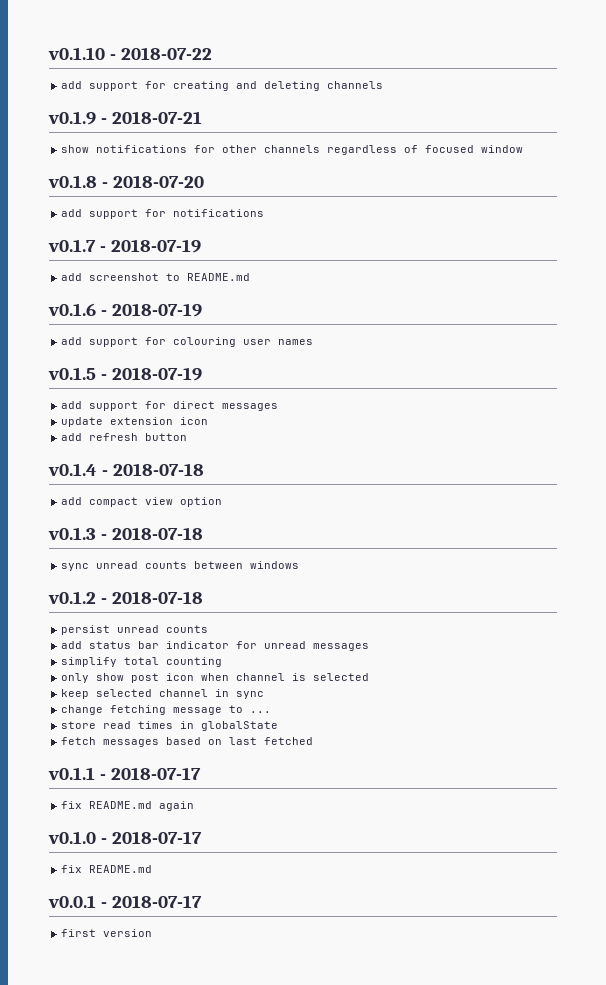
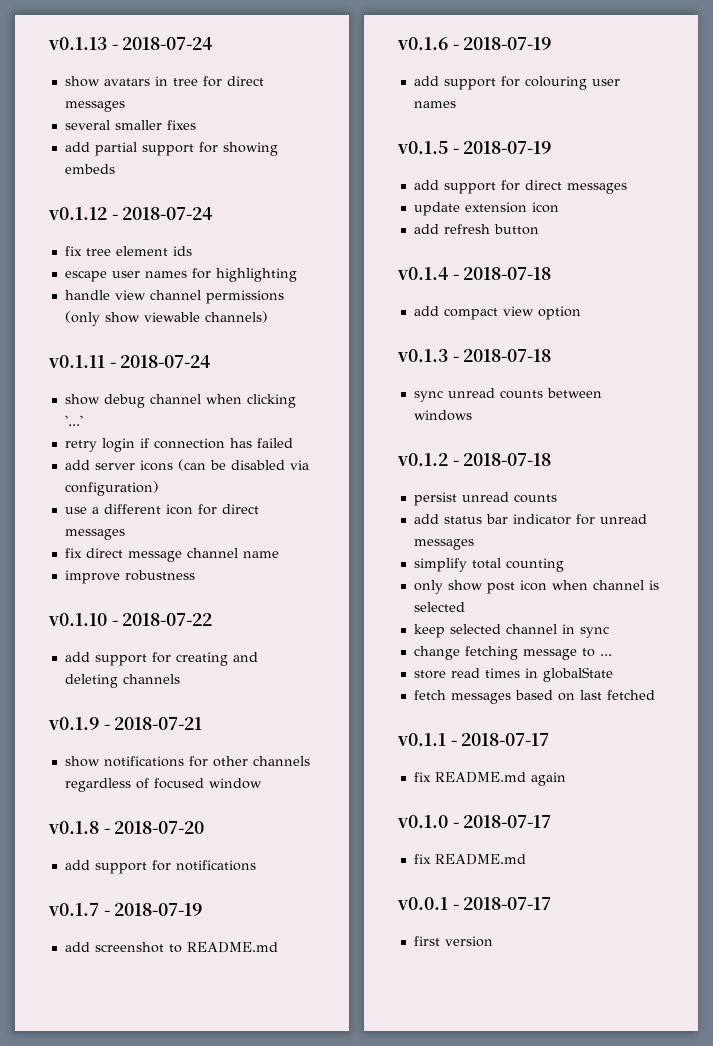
(48, 53) none -> [48,37,213,50] [64,76,264,87] [64,101,125,112] [64,120,196,130] [64,142,278,156] [64,164,115,174] [48,207,213,220] [64,246,192,256] [64,268,297,282] [64,290,284,304] [64,311,268,326] [48,355,211,368] [64,394,296,408] [64,415,83,426] [64,438,293,452] [64,459,309,471] [64,481,159,496] [64,504,259,515] [64,529,125,540] [64,548,279,562] [64,570,195,584] v0.1.13 - 2018-07-24 // show avatars in tree for direct messages // several smaller fixes // add partial support for showing embeds // v0.1.12 - 2018-07-24 // fix tree element ids // escape user names for highlighting // handle view channel permissions (only show viewable channels) // v0.1.11 - 2018-07-24 // show debug channel when clicking '...' // retry login if connection has failed // add server icons (can be disabled via configuration) // use a different icon for direct messages // fix direct message channel name // improve robustness //

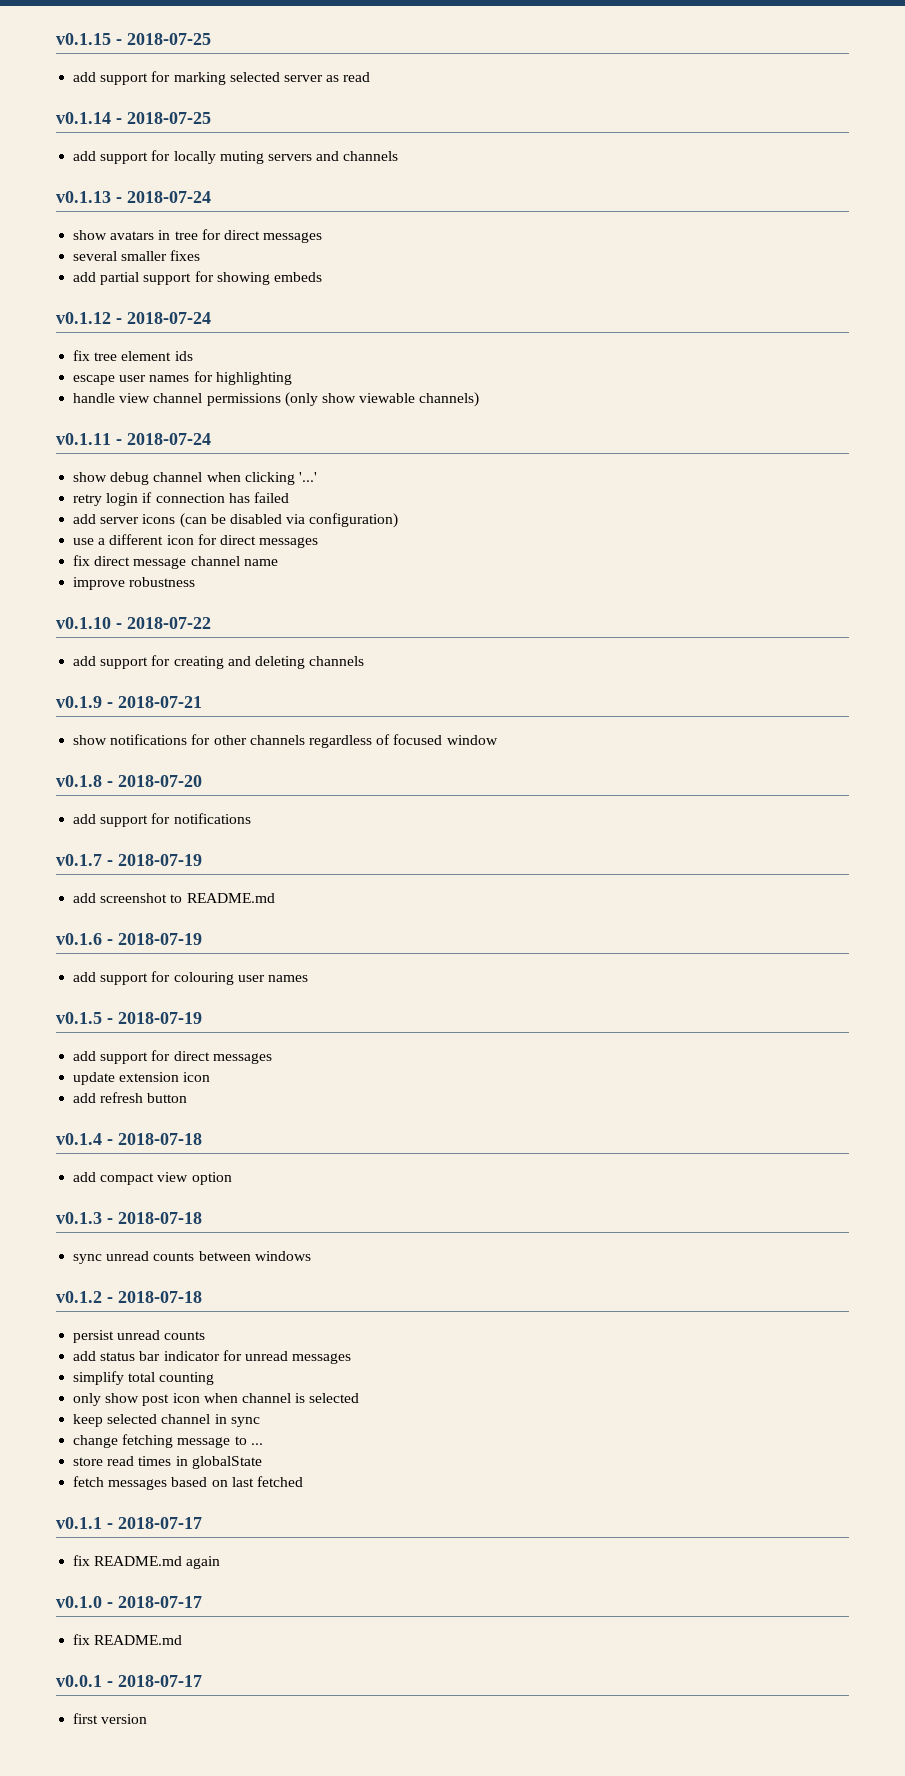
(48, 43) none -> [56,33,211,45] [73,71,371,85] [56,112,211,124] [73,150,399,164] v0.1.15 - 2018-07-25 // add support for marking selected server as read // v0.1.14 - 2018-07-25 // add support for locally muting servers and channels //

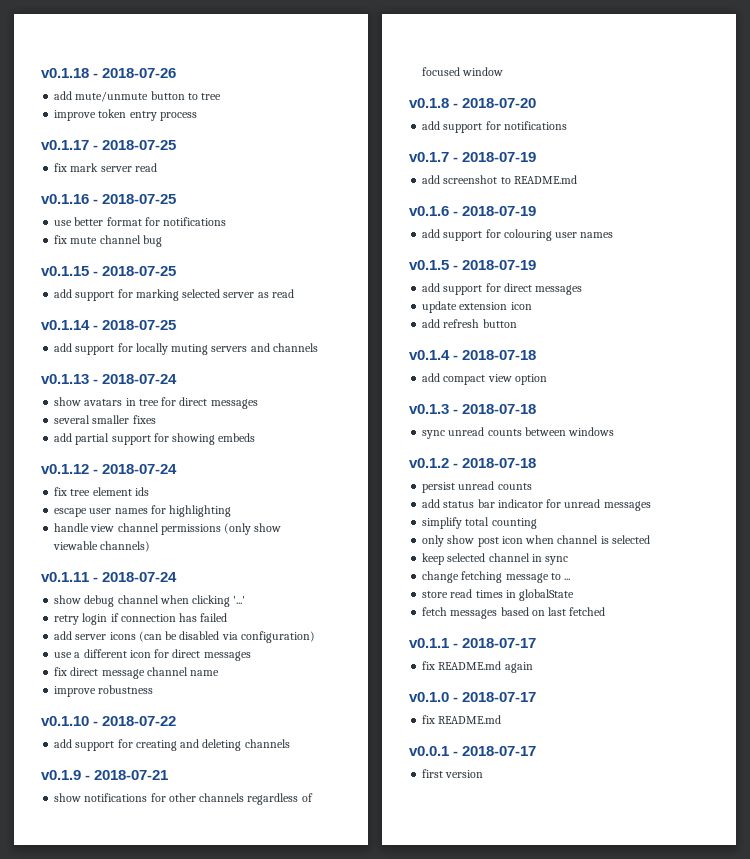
(56, 39) none -> [41,68,177,78] [54,91,222,102] [54,109,197,121] [41,140,177,150] [54,163,157,172] [41,194,177,204] [54,217,227,226] [54,235,162,247] v0.1.18 - 2018-07-26 // add mute/unmute button to tree // improve token entry process // v0.1.17 - 2018-07-25 // fix mark server read // v0.1.16 - 2018-07-25 // use better format for notifications // fix mute channel bug //

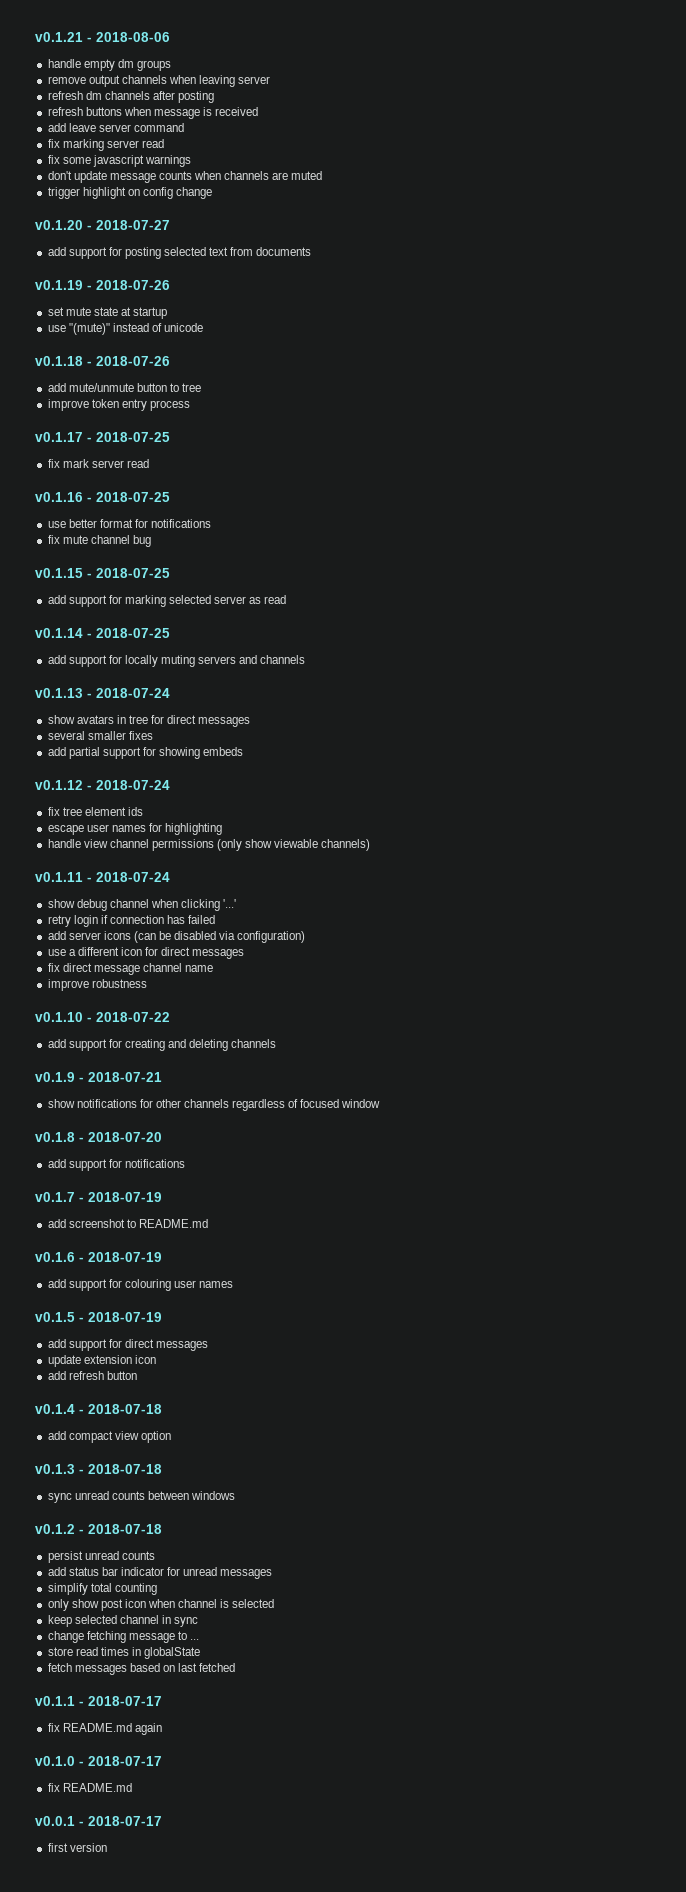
(41, 73) none -> [35,32,170,42] [47,59,171,71] [47,75,271,87] [47,91,215,103] [47,107,259,119] [47,123,184,132] [47,139,164,151] [47,155,191,167] [47,171,323,183] [47,187,213,199] [35,220,170,230] [47,247,312,259] [35,280,170,290] [47,307,168,319] [47,323,204,335] v0.1.21 - 2018-08-06 // handle empty dm groups // remove output channels when leaving server // refresh dm channels after posting // refresh buttons when message is received // add leave server command // fix marking server read // fix some javascript warnings // don't update message counts when channels are muted // trigger highlight on config change // v0.1.20 - 2018-07-27 // add support for posting selected text from documents // v0.1.19 - 2018-07-26 // set mute state at startup // use "(mute)" instead of unicode //

